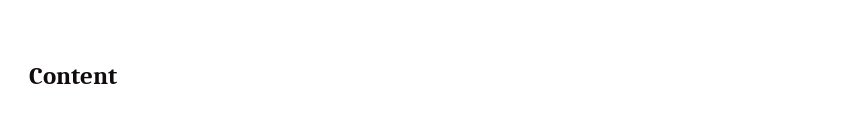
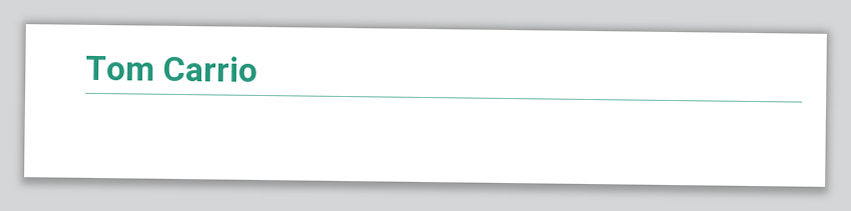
[29,68,118,84] Content -> [85,55,259,82] Tom Carrio

